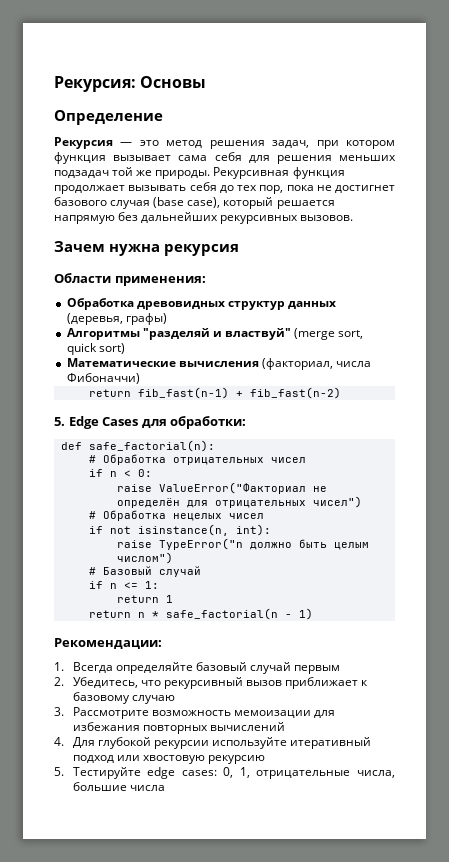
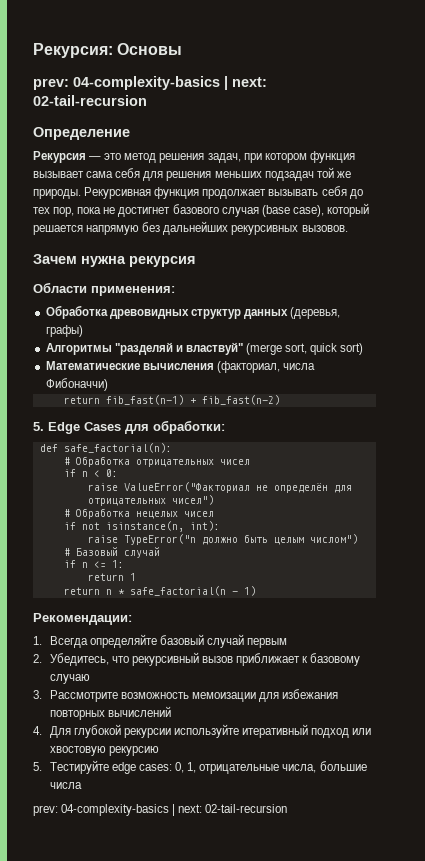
(207, 82) none -> [33,76,267,90] [33,95,147,106] // prev: 04-complexity-basics | next: 02-tail-recursion
(165, 788) none -> [33,804,288,816] // prev: 04-complexity-basics | next: 02-tail-recursion

